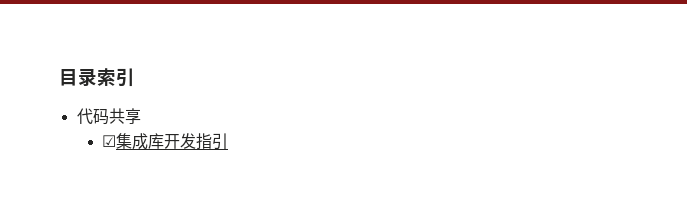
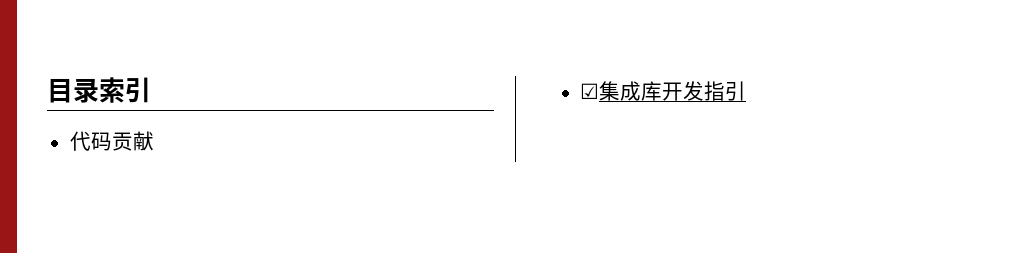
[108,108,141,125] 共享 -> [111,131,154,151] 贡献

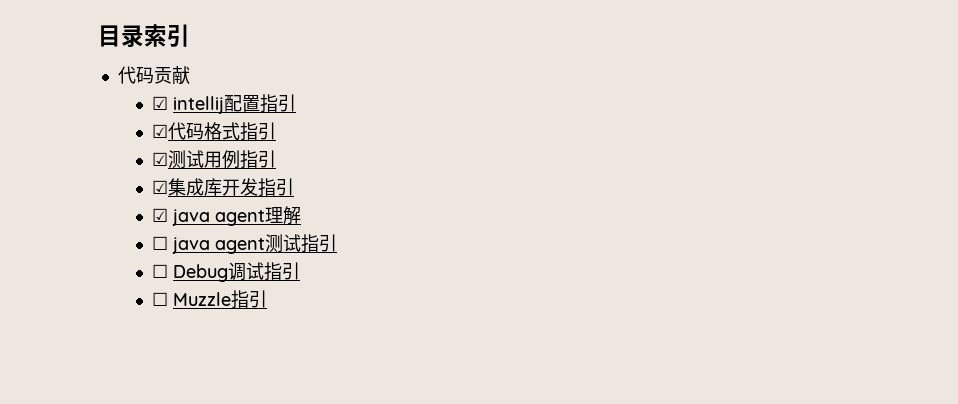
(154, 141) none -> [151,94,296,114] [151,122,276,141] [151,150,276,169] // ☑ intellij配置指引 // ☑代码格式指引 // ☑测试用例指引
(747, 91) none -> [151,206,301,226] [151,234,337,254] [151,262,300,282] [151,290,267,309] // ☑ java agent理解 // ☐ java agent测试指引 // ☐ Debug调试指引 // ☐ Muzzle指引

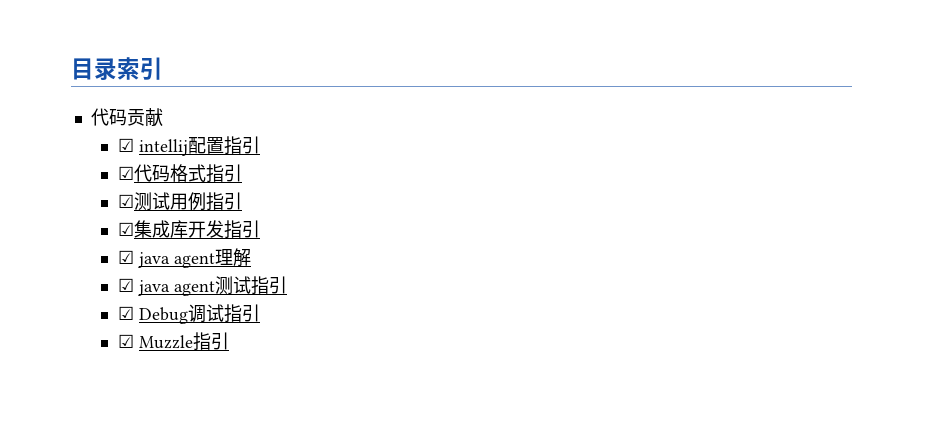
[151,236,168,250] ☐ -> [117,278,134,292] ☑
[151,264,168,278] ☐ -> [117,306,134,320] ☑
[151,292,168,306] ☐ -> [117,334,134,348] ☑

